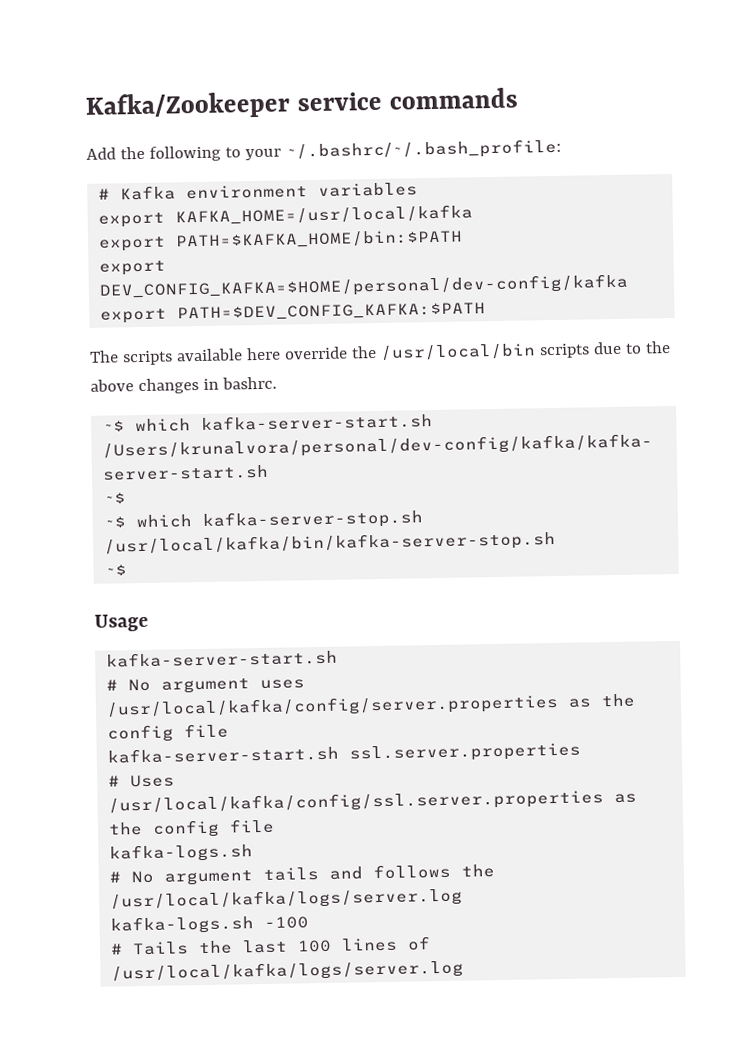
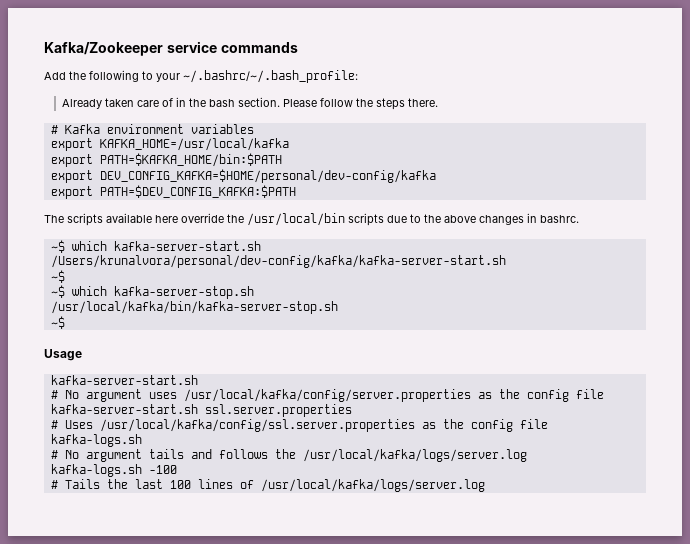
(561, 149) none -> [62,97,439,110] // Already taken care of in the bash section. Please follow the steps there.

